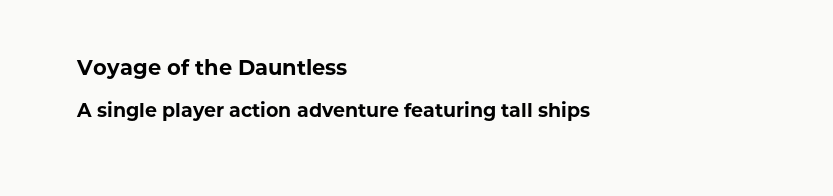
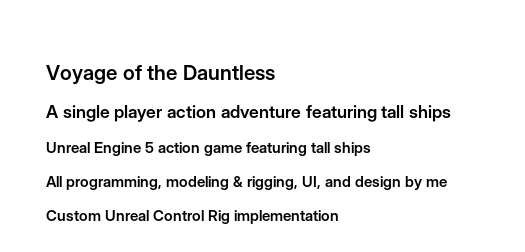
(590, 111) none -> [46,142,372,156] [46,176,448,190] [46,210,340,224] // Unreal Engine 5 action game featuring tall ships // All programming, modeling & rigging, UI, and design by me // Custom Unreal Control Rig implementation

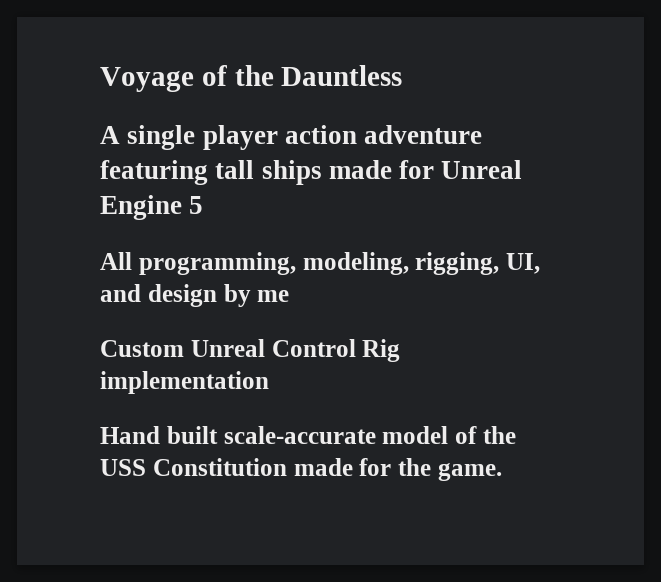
(452, 113) // -> [328,160,435,179] made for
[158,142,372,156] action game featuring tall ships -> (204, 205) none
[166,176,244,190] modeling & -> [302,252,409,275] modeling,
(340, 217) none -> [100,426,516,444] [100,458,502,481] // Hand built scale-accurate model of the USS Constitution made for the game.

